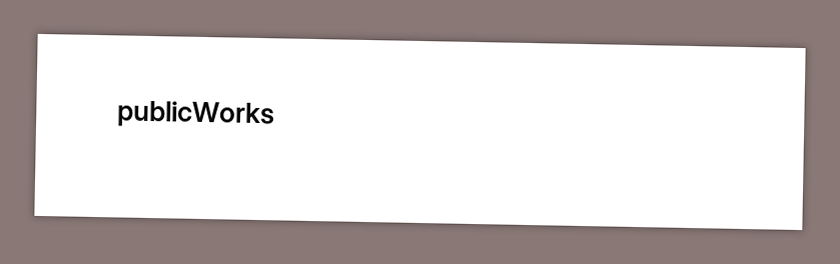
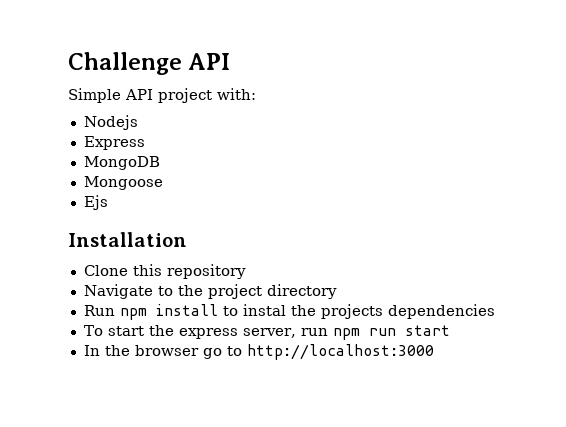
[117,100,275,130] publicWorks -> [68,52,231,75] [68,88,256,103] [83,115,138,130] [83,136,145,150] [83,156,160,170] [83,176,163,190] [83,195,108,210] [68,232,187,247] [83,264,246,279] [83,284,337,299] [83,304,495,320] [83,325,450,340] [83,344,434,360] Challenge API // Simple API project with: // Nodejs // Express // MongoDB // Mongoose // Ejs // Installation // Clone this repository // Navigate to the project directory // Run npm install to instal the projects dependencies // To start the express server, run npm run start // In the browser go to http://localhost:3000

